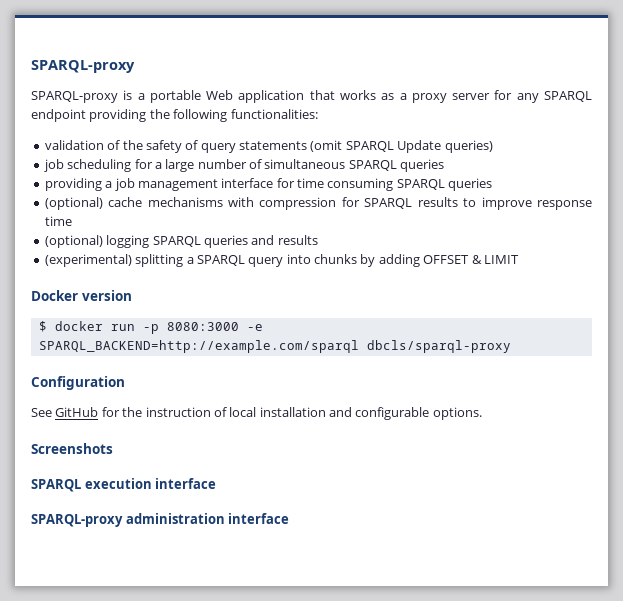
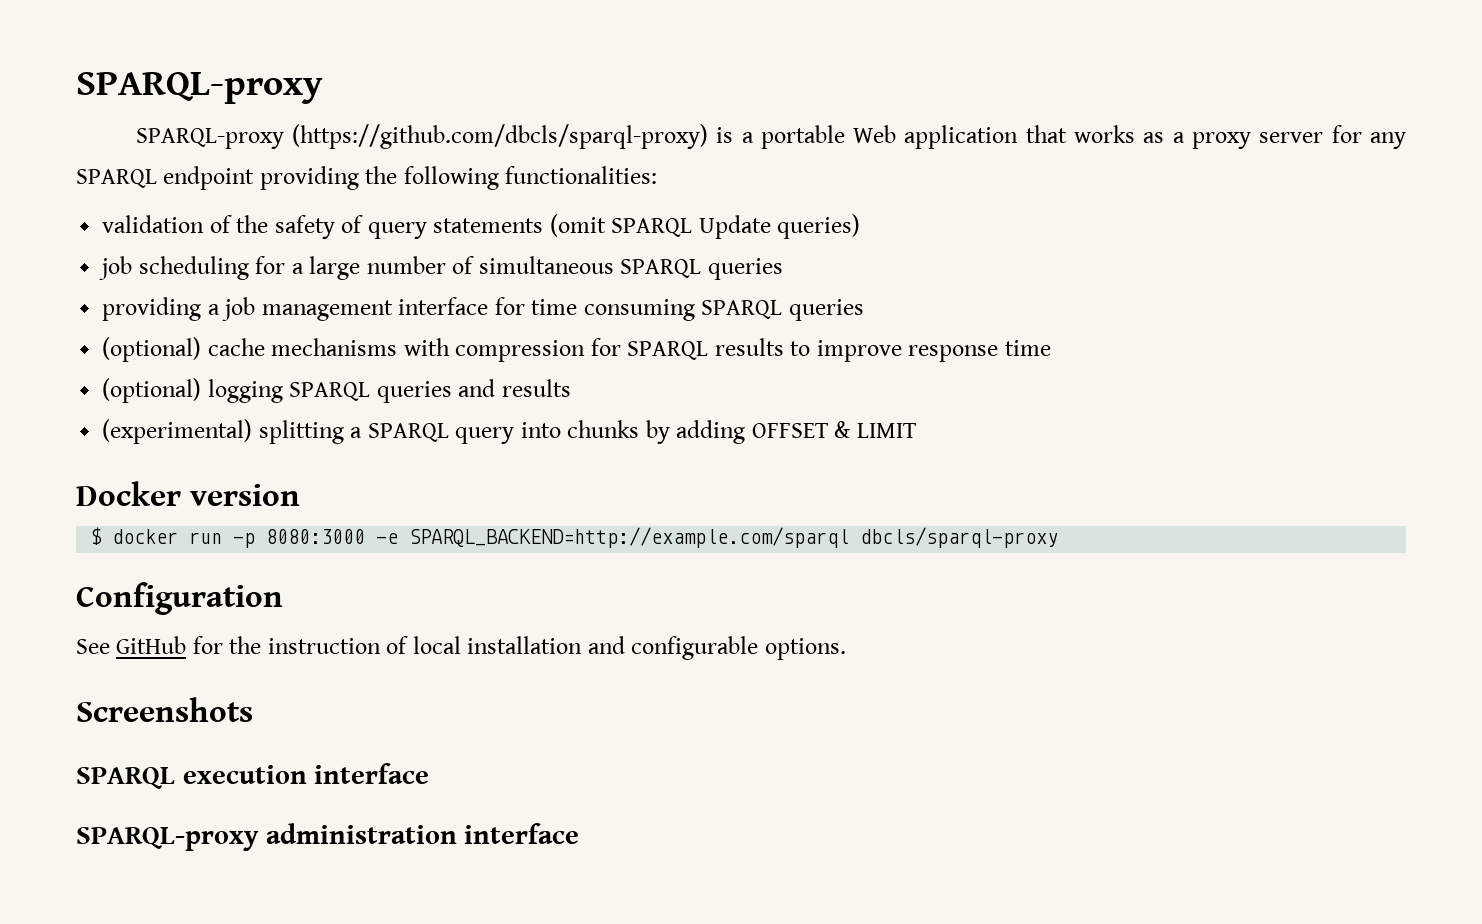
(118, 97) none -> [291,124,708,149] (https://github.com/dbcls/sparql-proxy)

